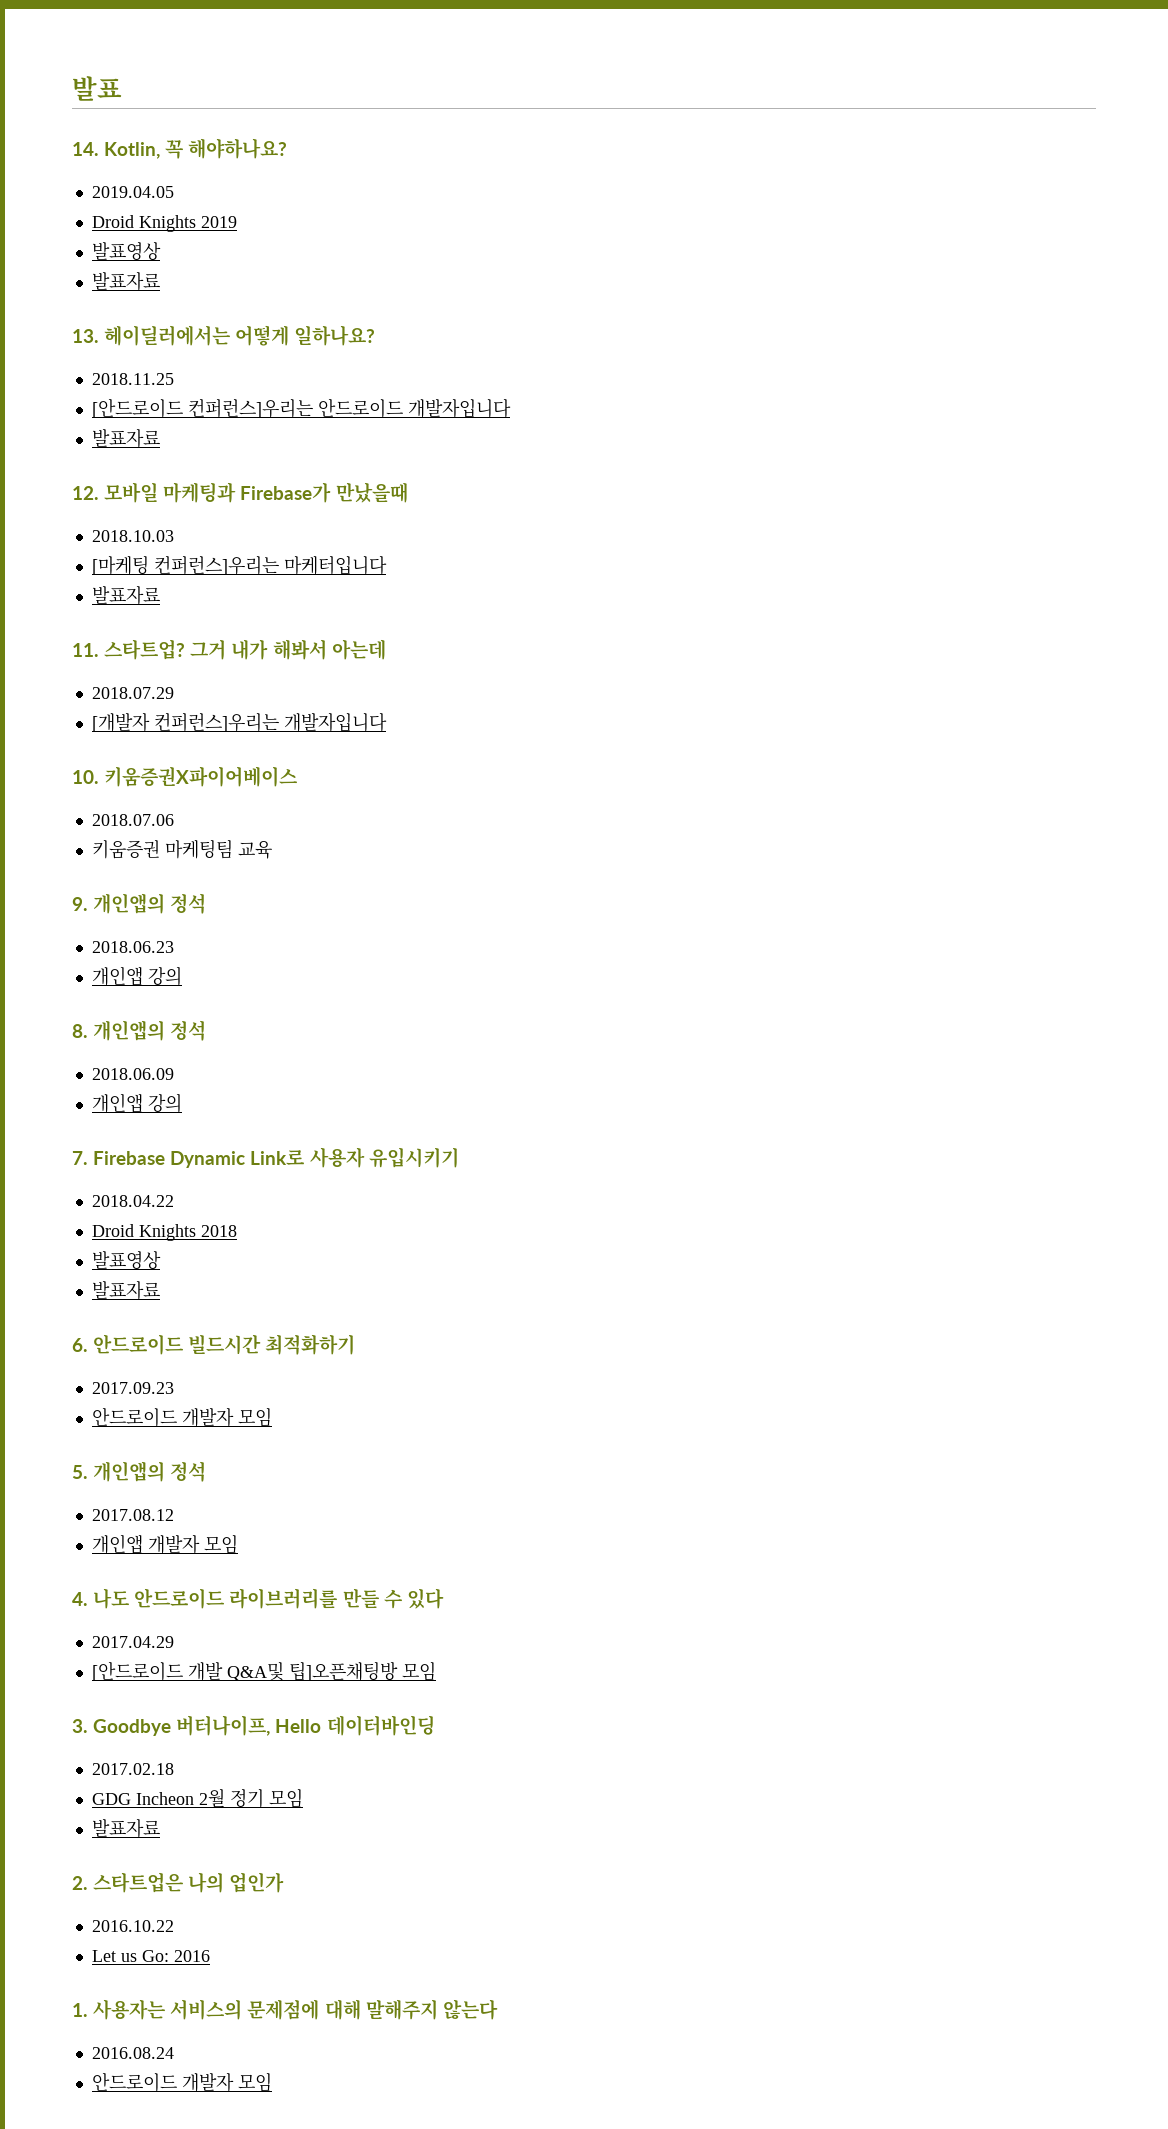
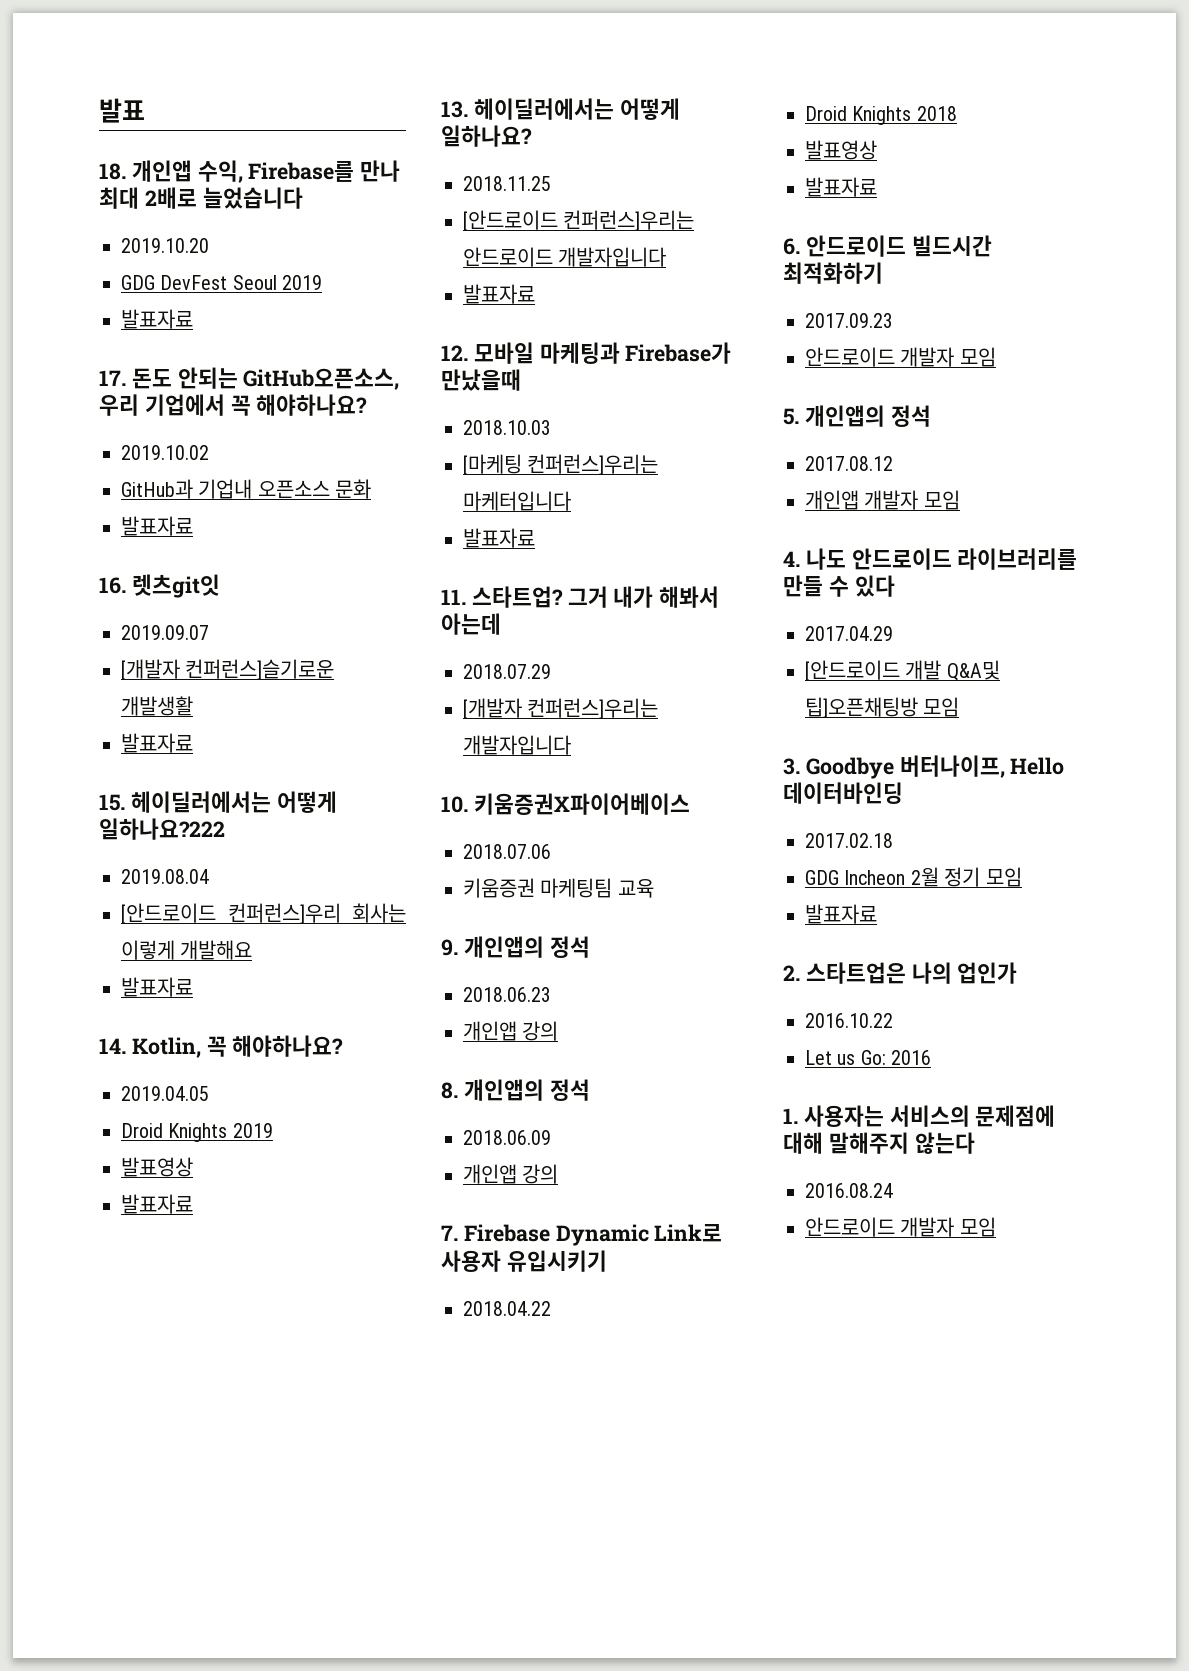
(122, 88) none -> [99,160,401,183] [99,187,303,209] [121,238,209,253] [121,275,323,290] [121,309,193,329] [99,367,400,390] [99,394,368,416] [121,445,209,460] [121,479,372,499] [121,516,193,536] [99,574,220,598] [121,625,209,640] [121,659,335,680] [121,696,193,716] [121,733,193,753] [99,791,337,813] [99,818,225,840] [121,869,209,884] [121,903,406,924] [121,940,253,960] [121,977,193,997] // 18. 개인앱 수익, Firebase를 만나 최대 2배로 늘었습니다 // 2019.10.20 // GDG DevFest Seoul 2019 // 발표자료 // 17. 돈도 안되는 GitHub오픈소스, 우리 기업에서 꼭 해야하나요? // 2019.10.02 // GitHub과 기업내 오픈소스 문화 // 발표자료 // 16. 렛츠git잇 // 2019.09.07 // [개발자 컨퍼런스]슬기로운 개발생활 // 발표자료 // 15. 헤이딜러에서는 어떻게 일하나요?222 // 2019.08.04 // [안드로이드 컨퍼런스]우리 회사는 이렇게 개발해요 // 발표자료

